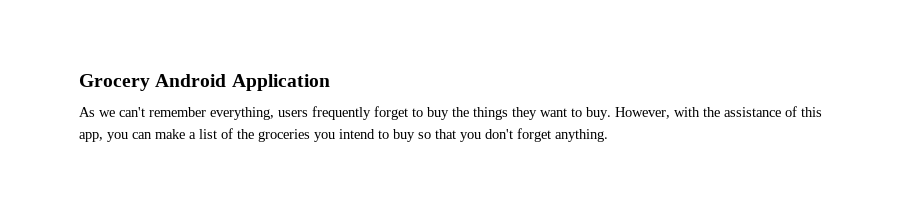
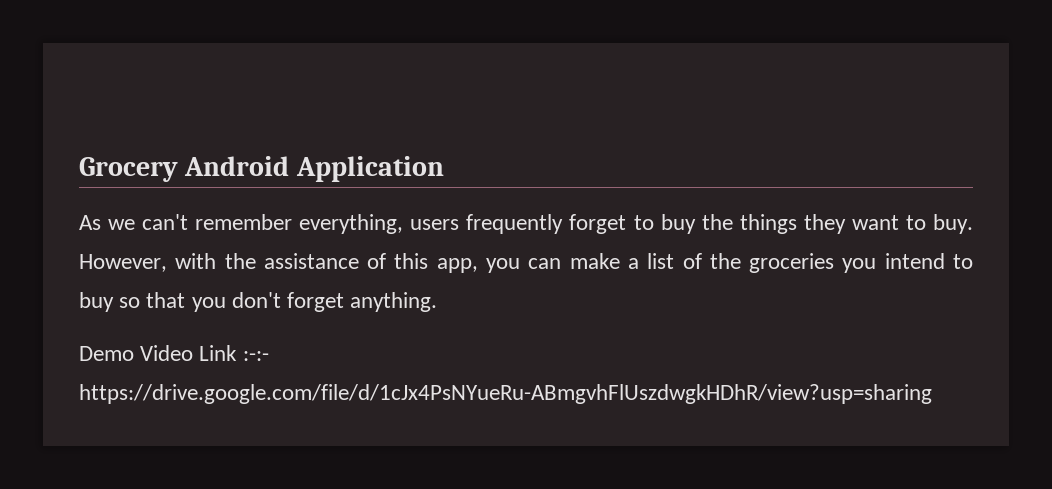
(608, 135) none -> [79,345,269,361] [79,384,932,404] // Demo Video Link :-:- https://drive.google.com/file/d/1cJx4PsNYueRu-ABmgvhFlUszdwgkHDhR/view?usp=sharing

